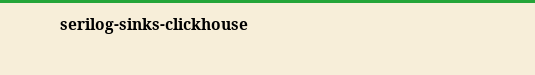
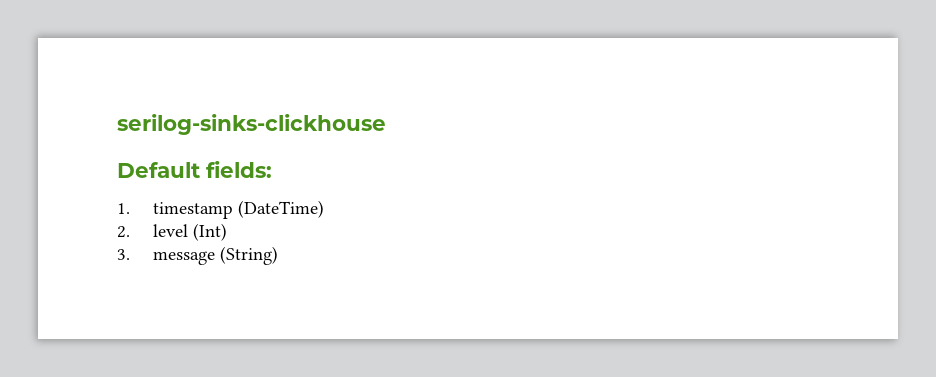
(248, 26) none -> [117,161,272,178] [117,200,324,219] [117,223,227,241] [117,246,278,265] // Default fields: // 1. timestamp (DateTime) // 2. level (Int) // 3. message (String)

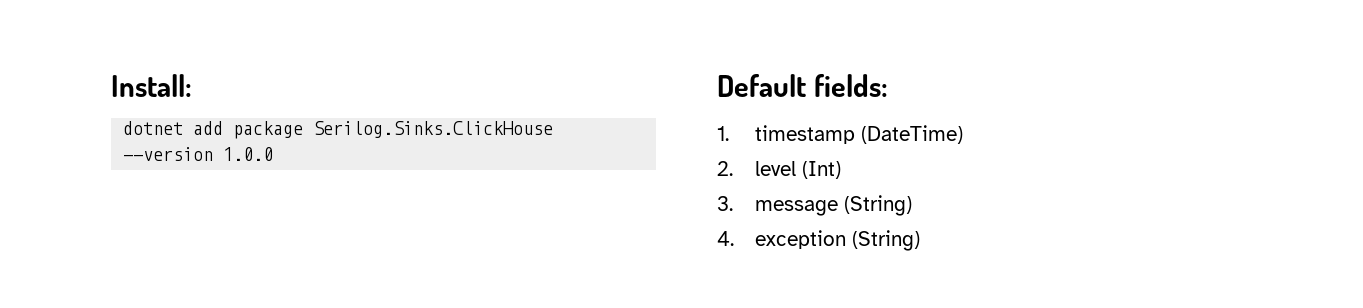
[117,114,386,135] serilog-sinks-clickhouse -> [111,74,192,97] [123,121,554,139] [123,147,274,161] Install: // dotnet add package Serilog.Sinks.ClickHouse --version 1.0.0
(278, 255) none -> [717,230,920,251] // 4. exception (String)

